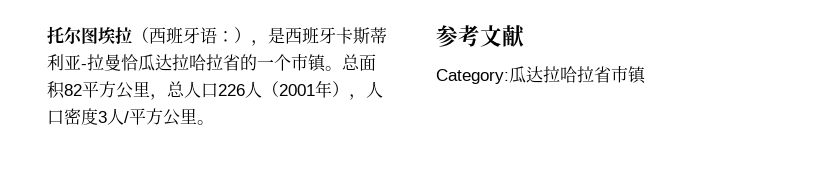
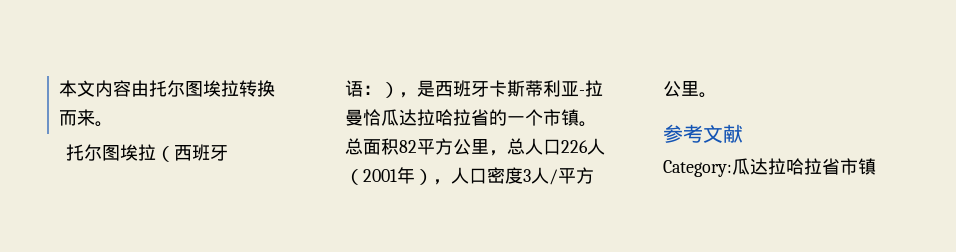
(47, 35) none -> [59,80,276,97] [59,109,114,127] 本文内容由托尔图埃拉转换而来。 //

